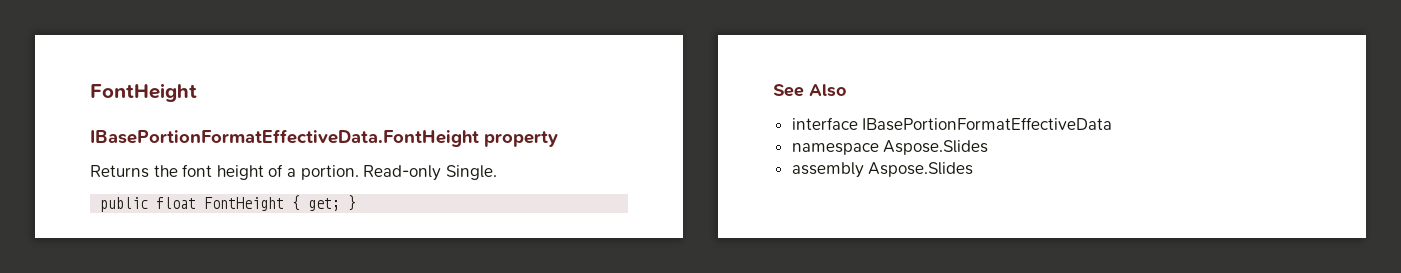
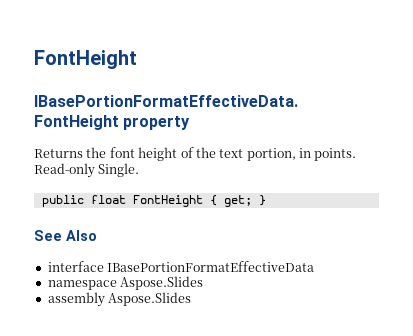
[286,165,359,180] a portion. -> [195,147,357,161] the text portion, in points.

